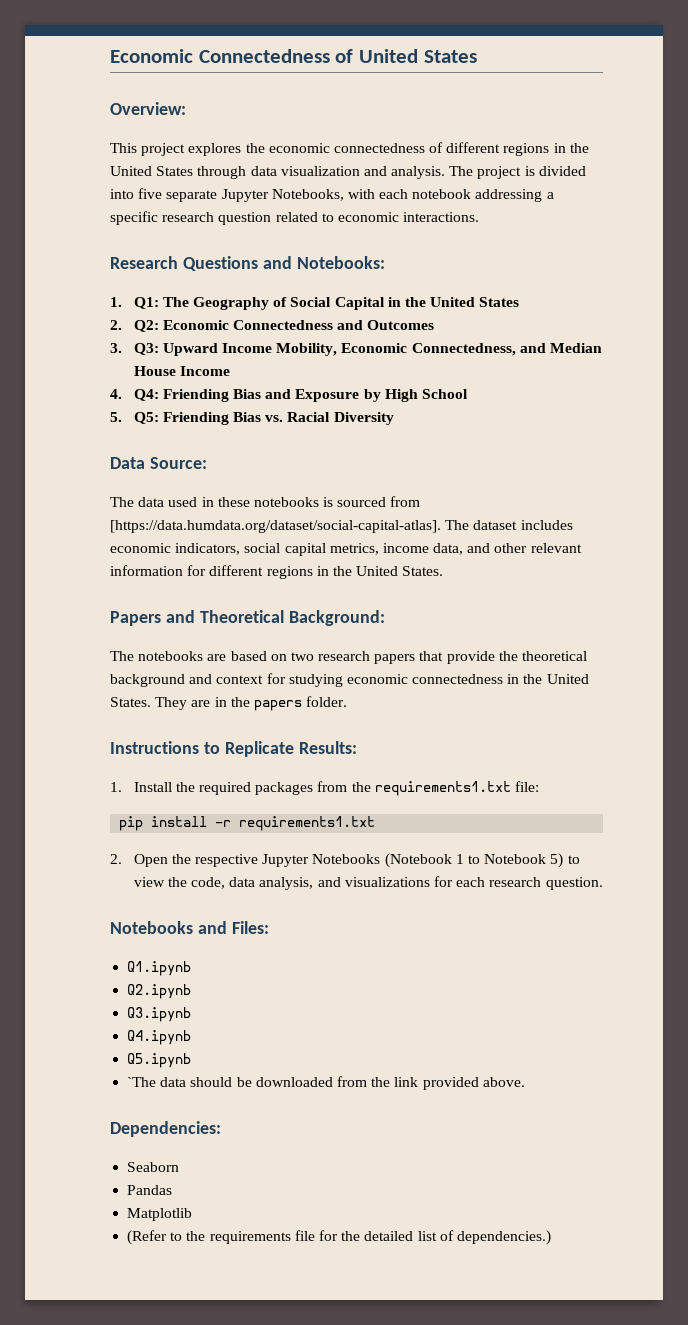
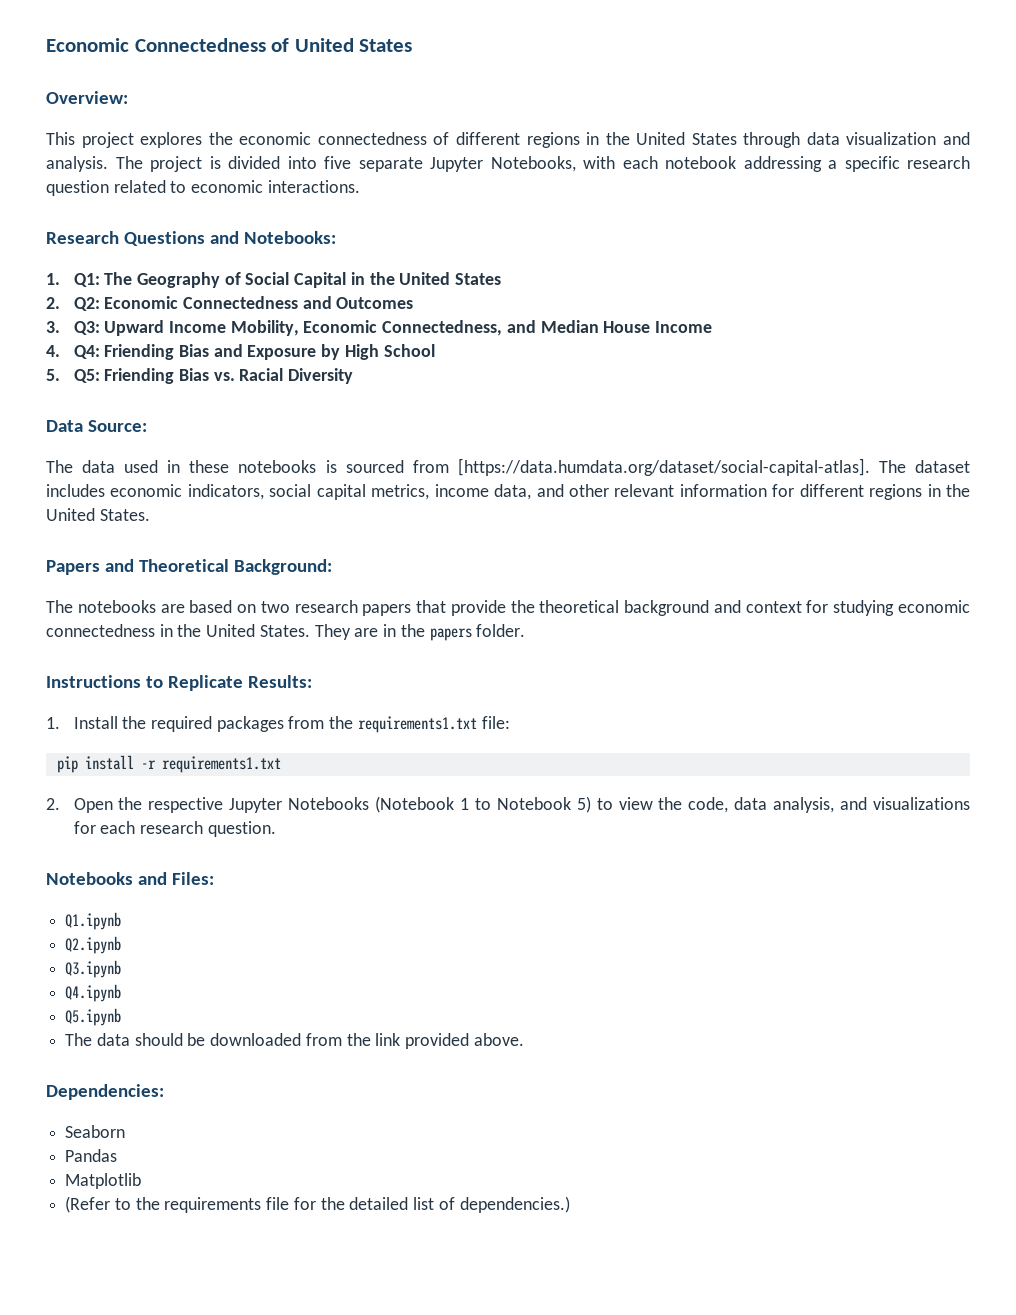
[127,1077,157,1087] `The -> [65,1033,93,1046] The

